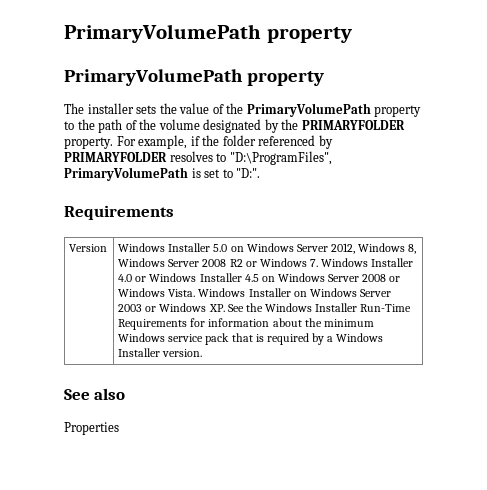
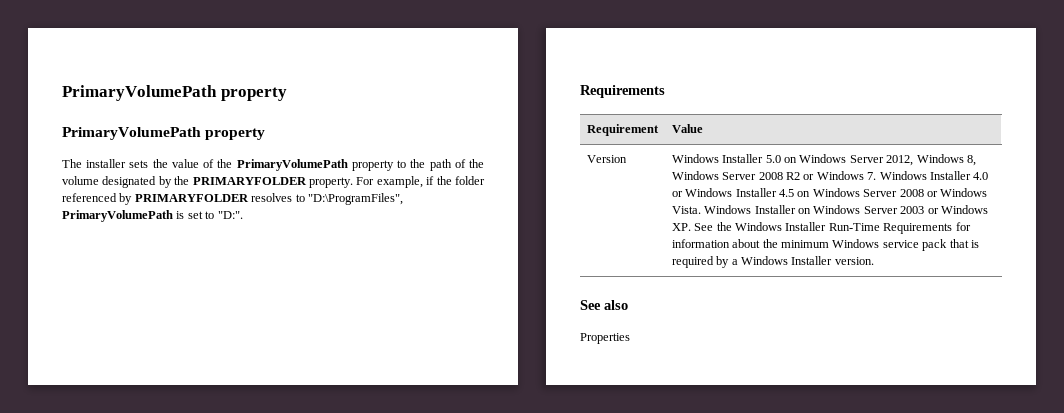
(174, 212) none -> [586,124,659,136] [671,124,703,133] // Requirement | Value

